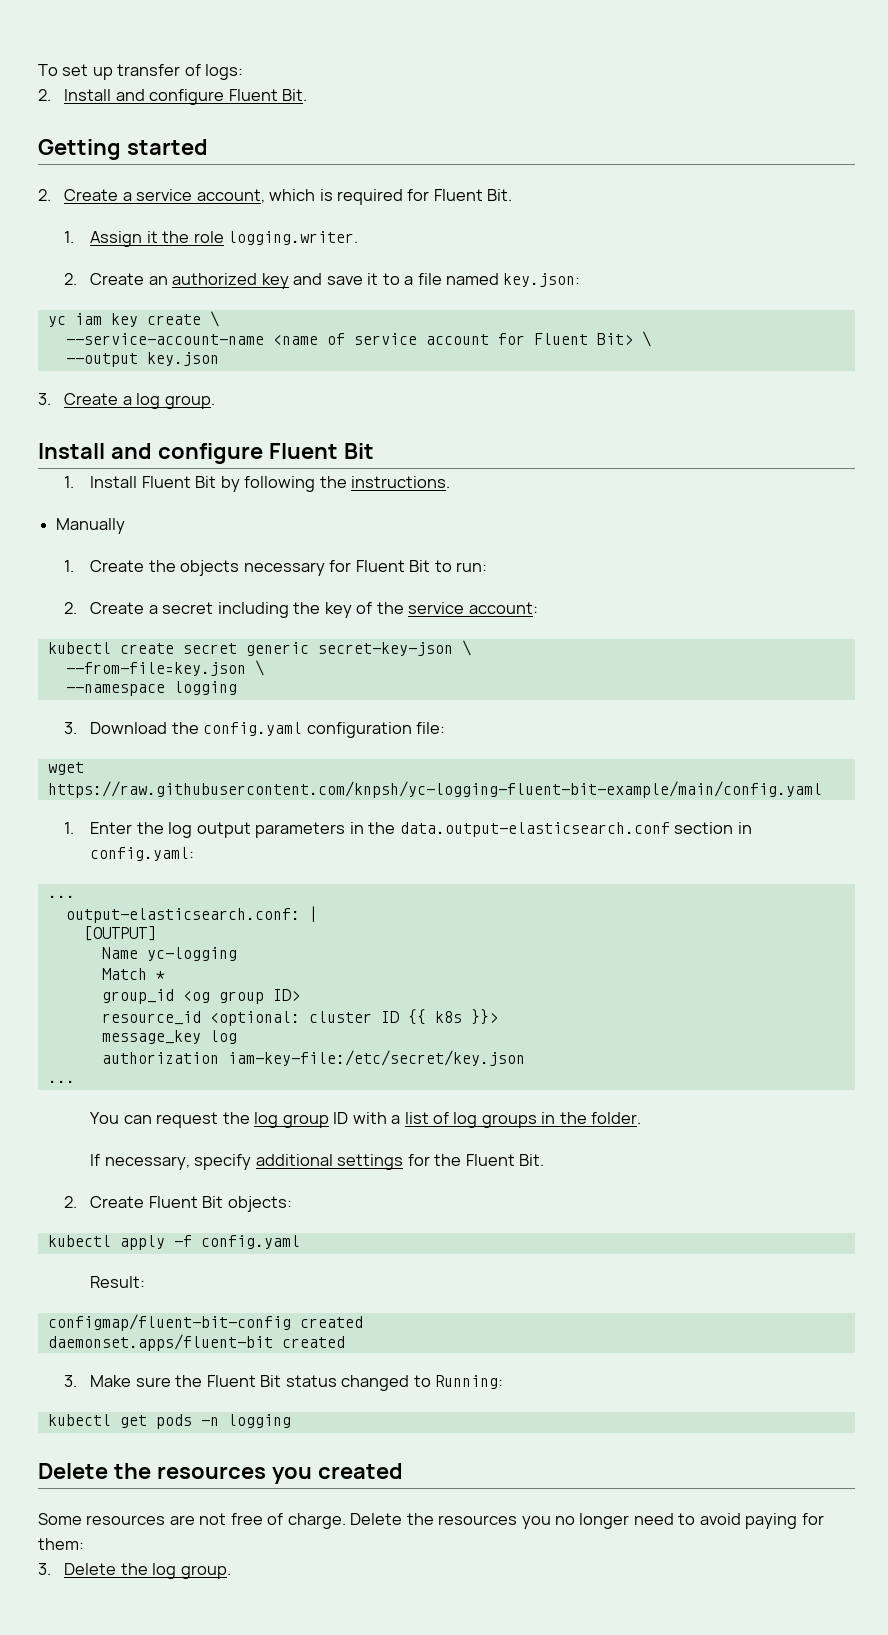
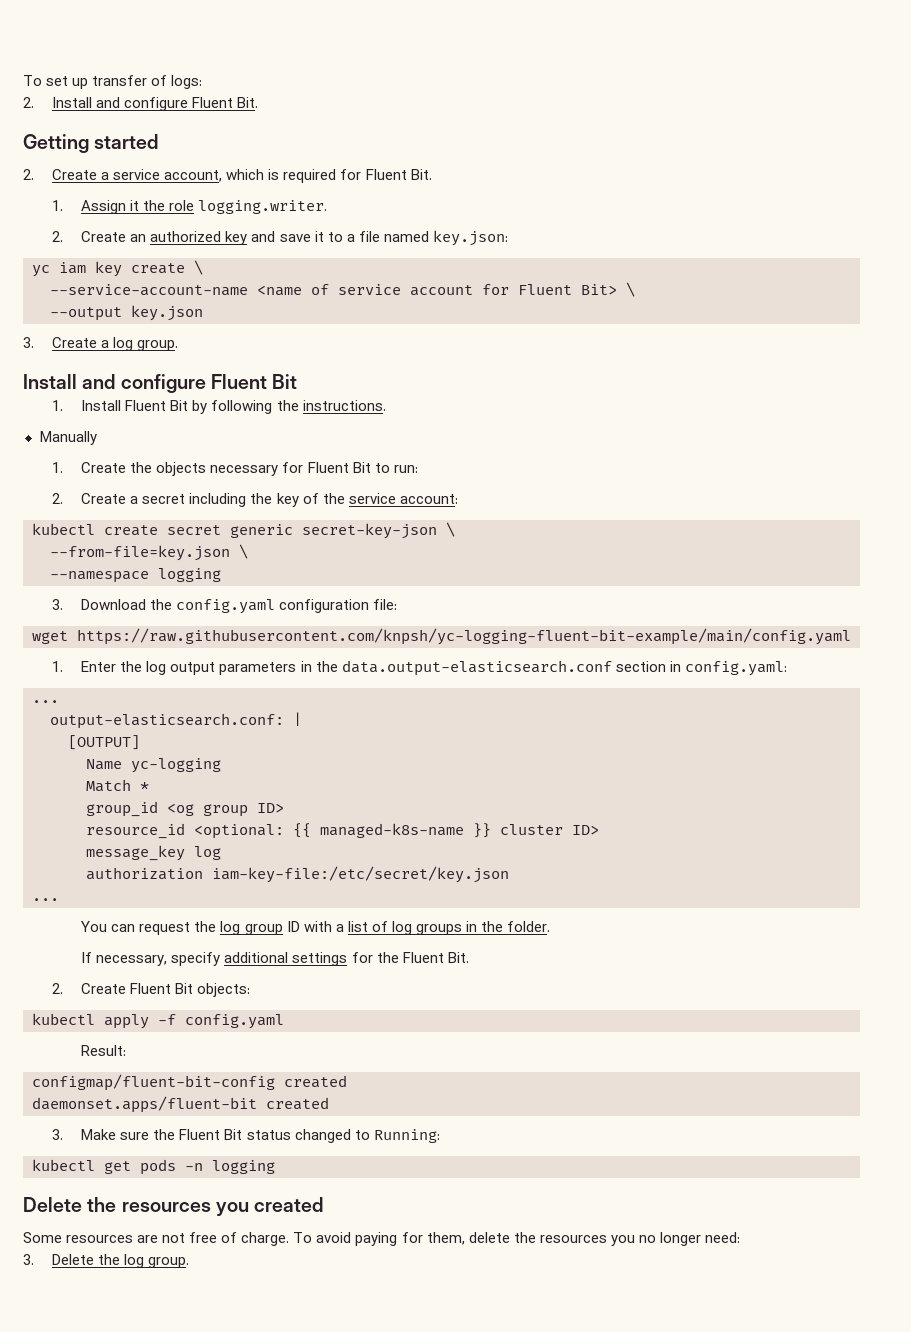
[308,1009,498,1025] cluster ID {{ k8s }}> -> [293,823,599,838] {{ managed-k8s-name }} cluster ID>
[350,1513,403,1525] Delete -> [293,1232,510,1246] To avoid paying for them, delete
[633,1513,824,1529] [38,1538,84,1550] need to avoid paying for them: -> [704,1232,740,1243] need:

